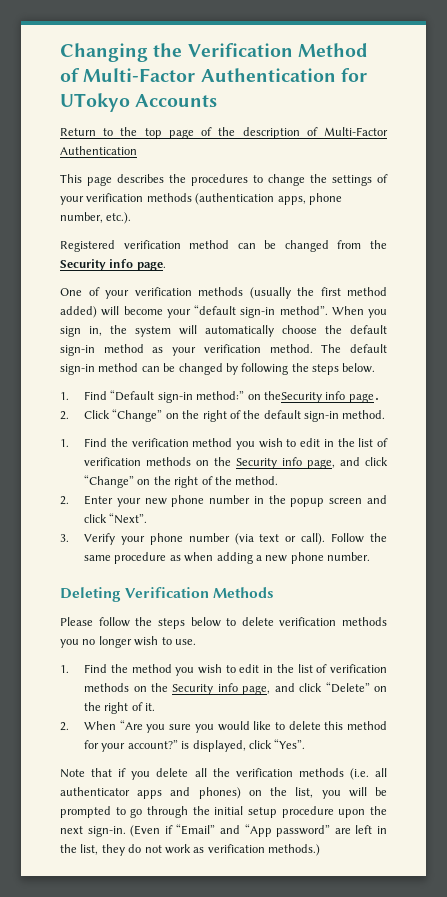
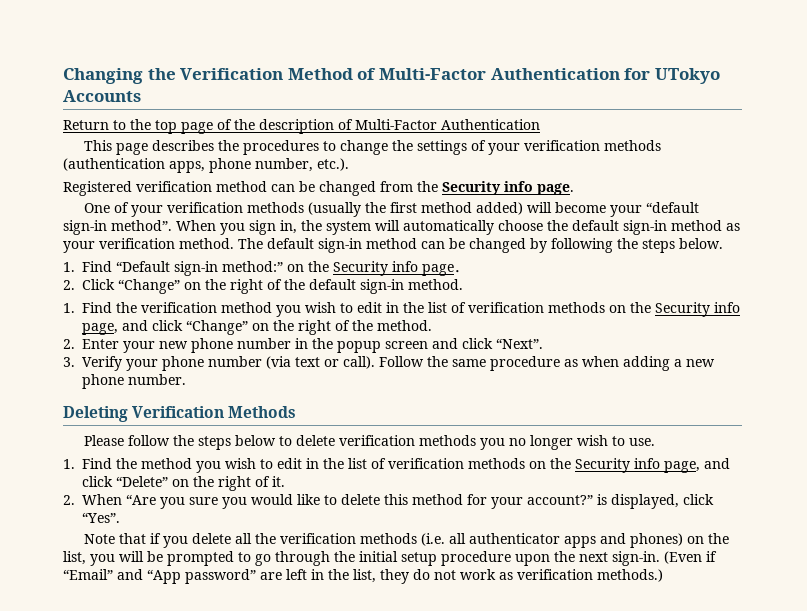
[263,391,322,403] theSecurity -> [308,261,388,276] the Security

